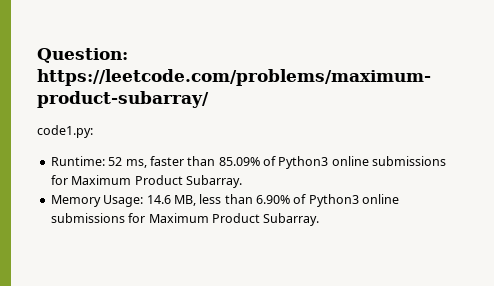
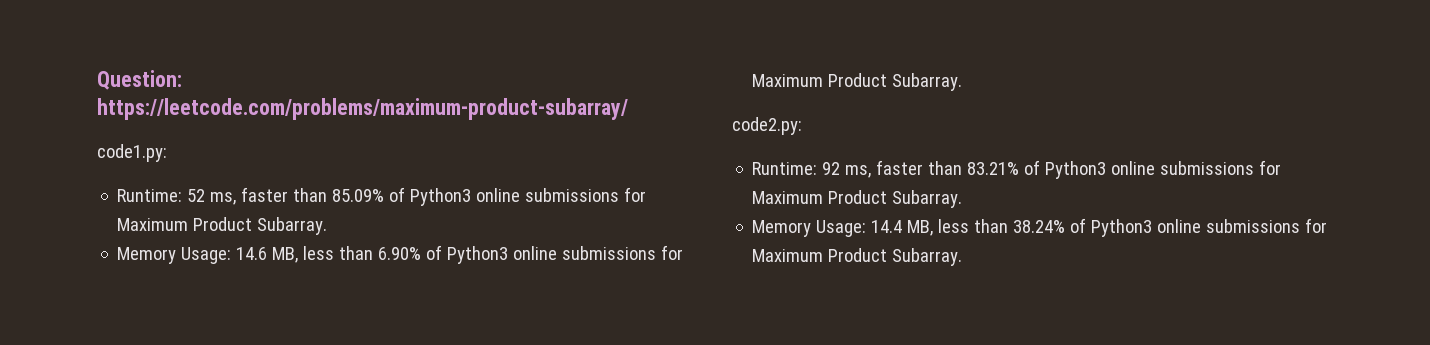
(320, 219) none -> [732,117,802,135] [752,160,1282,179] [752,190,963,208] [752,218,1328,237] [752,248,963,266] // code2.py: // Runtime: 92 ms, faster than 83.21% of Python3 online submissions for Maximum Product Subarray. // Memory Usage: 14.4 MB, less than 38.24% of Python3 online submissions for Maximum Product Subarray.

